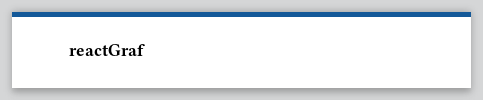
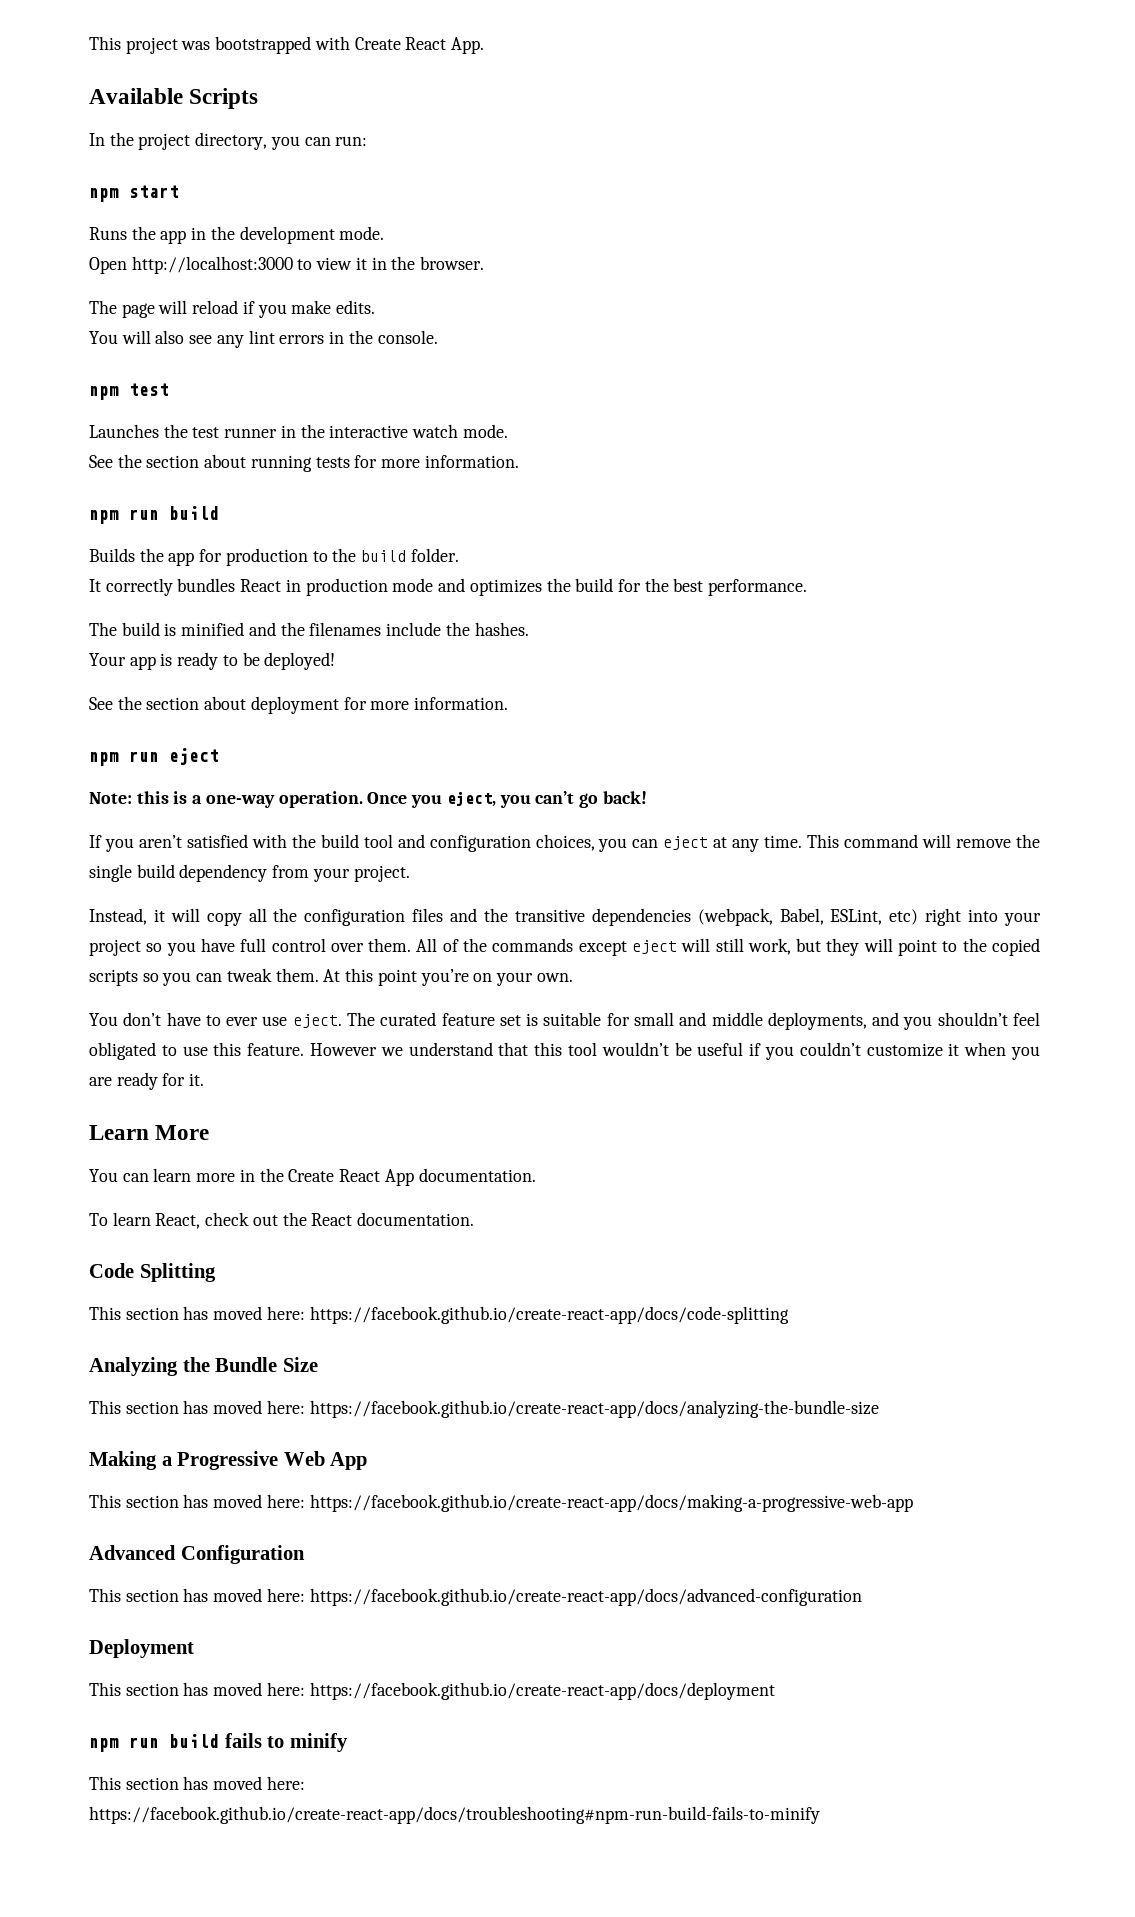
[69,44,145,56] reactGraf -> [89,36,485,54] [89,88,259,109] [89,132,368,150] [89,185,179,202] [89,226,385,244] [89,256,485,274] [89,300,376,318] [89,330,438,348] [89,383,169,400] [89,424,508,438] [89,454,519,472] [89,506,219,524] [89,548,459,566] [89,578,808,596] [89,622,529,636] [89,652,336,670] [89,696,509,714] [89,748,219,766] [89,791,647,808] [89,834,1041,852] [89,864,410,882] [89,908,1042,926] [89,938,1041,956] [89,968,573,986] [89,1012,1041,1030] [89,1042,1040,1060] [89,1072,205,1090] [89,1125,210,1140] [89,1168,536,1186] [89,1212,475,1229] [89,1263,216,1282] [89,1306,789,1324] [89,1357,318,1376] [89,1400,879,1418] [89,1451,368,1470] [89,1494,913,1512] [89,1545,305,1564] [89,1588,862,1606] [89,1639,194,1658] [89,1682,775,1700] [89,1733,348,1752] [89,1776,305,1790] [89,1806,820,1824] This project was bootstrapped with Create React App. // Available Scripts // In the project directory, you can run: // npm start // Runs the app in the development mode. // Open http://localhost:3000 to view it in the browser. // The page will reload if you make edits. // You will also see any lint errors in the console. // npm test // Launches the test runner in the interactive watch mode. // See the section about running tests for more information. // npm run build // Builds the app for production to the build folder. // It correctly bundles React in production mode and optimizes the build for the best performance. // The build is minified and the filenames include the hashes. // Your app is ready to be deployed! // See the section about deployment for more information. // npm run eject // Note: this is a one-way operation. Once you eject, you can’t go back! // If you aren’t satisfied with the build tool and configuration choices, you can eject at any time. This command will remove the single build dependency from your project. // Instead, it will copy all the configuration files and the transitive dependencies (webpack, Babel, ESLint, etc) right into your project so you have full control over them. All of the commands except eject will still work, but they will point to the copied scripts so you can tweak them. At this point you’re on your own. // You don’t have to ever use eject. The curated feature set is suitable for small and middle deployments, and you shouldn’t feel obligated to use this feature. However we understand that this tool wouldn’t be useful if you couldn’t customize it when you are ready for it. // Learn More // You can learn more in the Create React App documentation. // To learn React, check out the React documentation. // Code Splitting // This section has moved here: https://facebook.github.io/create-react-app/docs/code-splitting // Analyzing the Bundle Size // This section has moved here: https://facebook.github.io/create-react-app/docs/analyzing-the-bundle-size // Making a Progressive Web App // This section has moved here: https://facebook.github.io/create-react-app/docs/making-a-progressive-web-app // Advanced Configuration // This section has moved here: https://facebook.github.io/create-react-app/docs/advanced-configuration // Deployment // This section has moved here: https://facebook.github.io/create-react-app/docs/deployment // npm run build fails to minify // This section has moved here: https://facebook.github.io/create-react-app/docs/troubleshooting#npm-run-build-fails-to-minify

